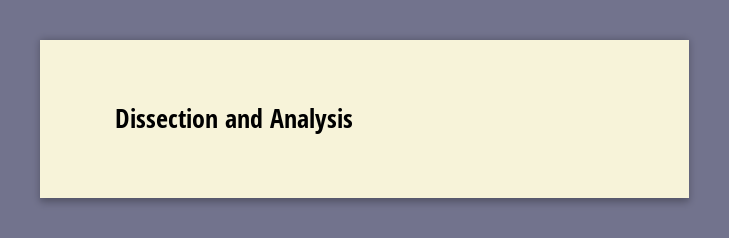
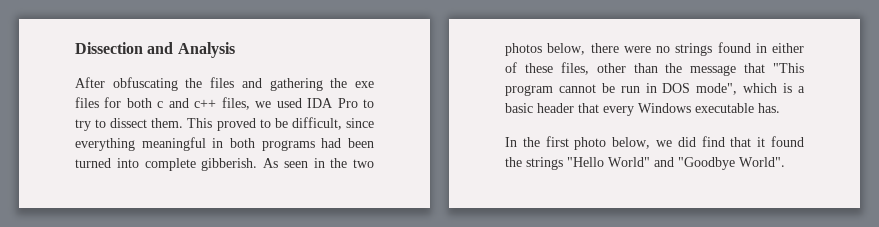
(354, 121) none -> [75,77,375,91] [75,97,374,110] [75,117,374,131] [75,137,374,151] [75,158,374,171] [505,42,804,56] [505,62,804,76] [505,83,805,96] [505,103,780,116] [505,136,804,150] [505,157,785,170] // After obfuscating the files and gathering the exe files for both c and c++ files, we used IDA Pro to try to dissect them. This proved to be difficult, since everything meaningful in both programs had been turned into complete gibberish. As seen in the two photos below, there were no strings found in either of these files, other than the message that "This program cannot be run in DOS mode", which is a basic header that every Windows executable has. // In the first photo below, we did find that it found the strings "Hello World" and "Goodbye World".

